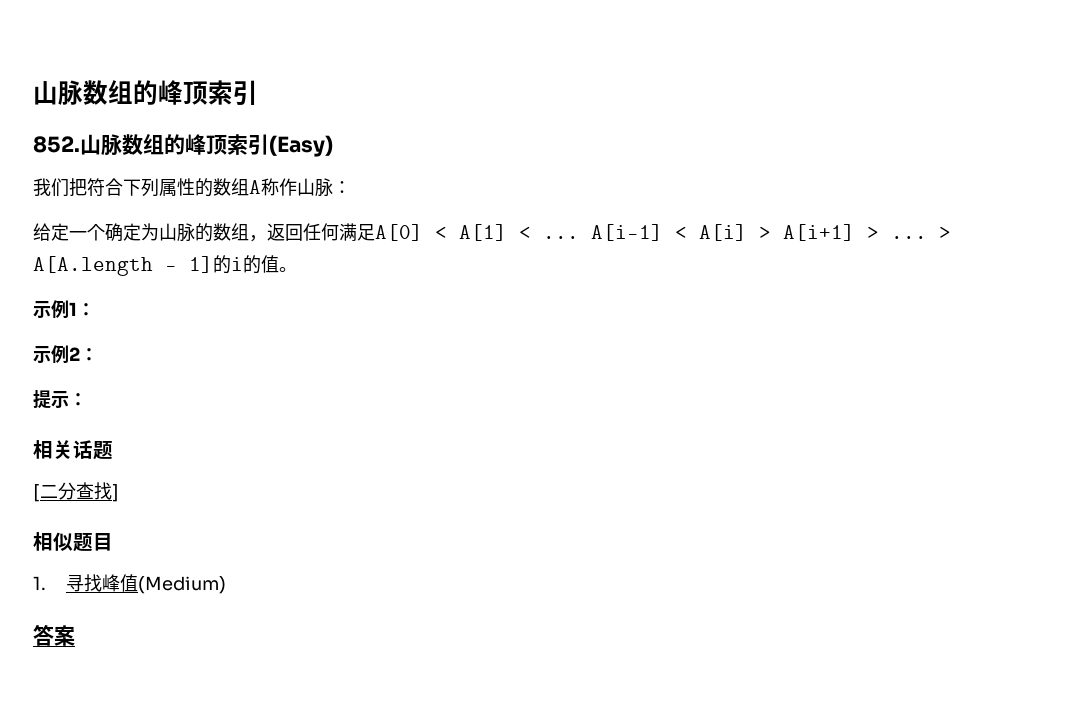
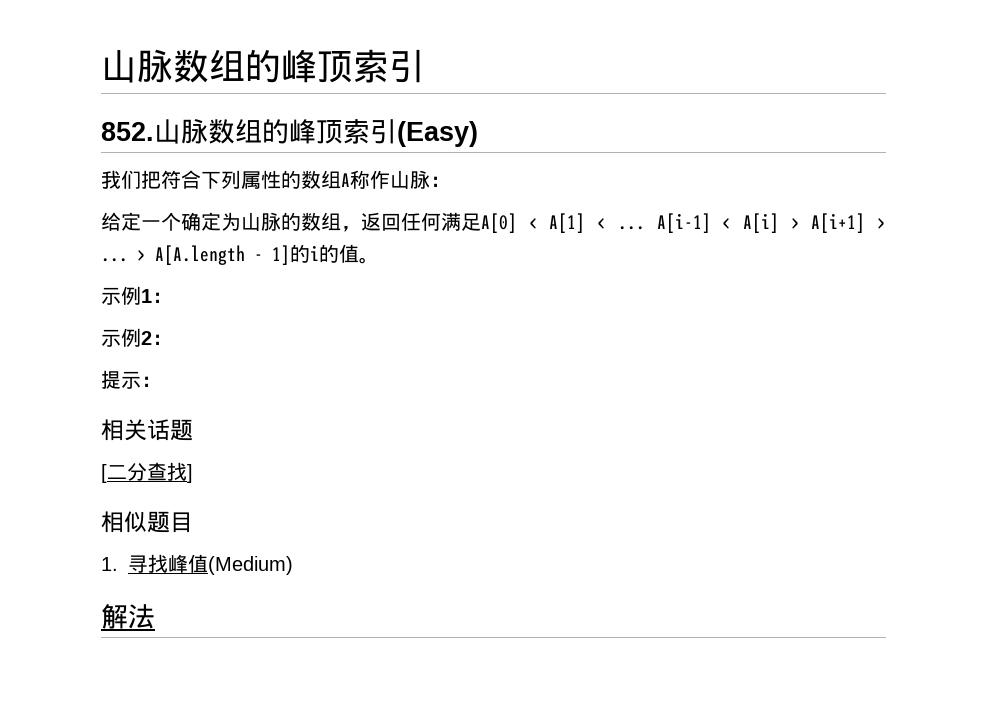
[33,624,75,646] 答案 -> [101,604,155,629] 解法

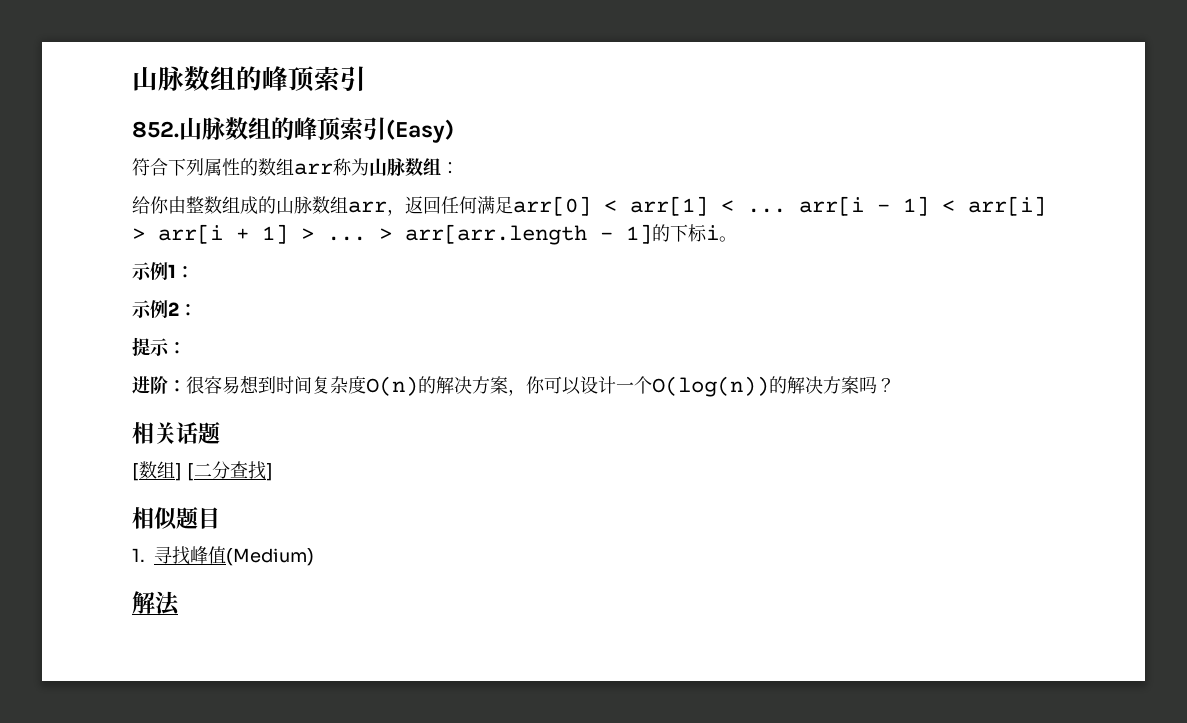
[101,170,161,189] 我们把 -> (454, 131) none
[341,170,450,189] [101,212,866,233] A称作山脉： // 给定一个确定为山脉的数组，返回任何满足A[0] < A[1] < ... A[i-1] < A[i] > A[i+1] -> [294,158,459,176] [132,196,1046,216] [132,224,288,244] arr称为山脉数组： // 给你由整数组成的山脉数组arr，返回任何满足arr[0] < arr[1] < ... arr[i - 1] < arr[i] > arr[i + 1]
[155,245,245,265] A[A.length -> [405,224,587,245] arr[arr.length
[310,244,359,263] i的值 -> [670,224,719,242] 下标i
(161, 381) none -> [132,375,895,397] // 进阶：很容易想到时间复杂度O(n)的解决方案，你可以设计一个O(log(n))的解决方案吗？
(107, 473) none -> [139,461,194,481] 数组] [

